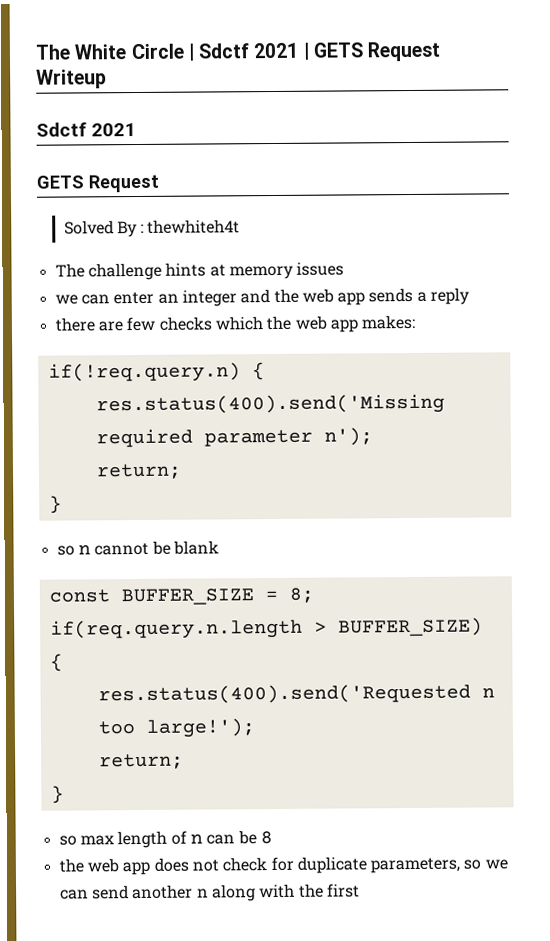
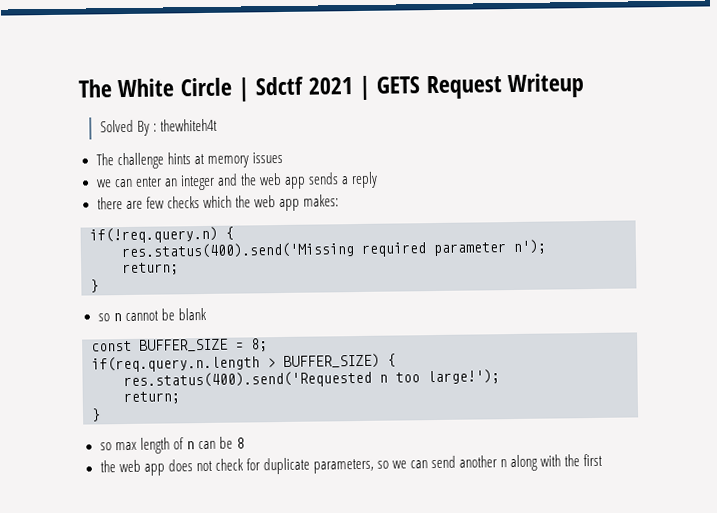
[36,122,137,137] [36,174,159,193] // Sdctf 2021 // GETS Request -> (585, 86) none

